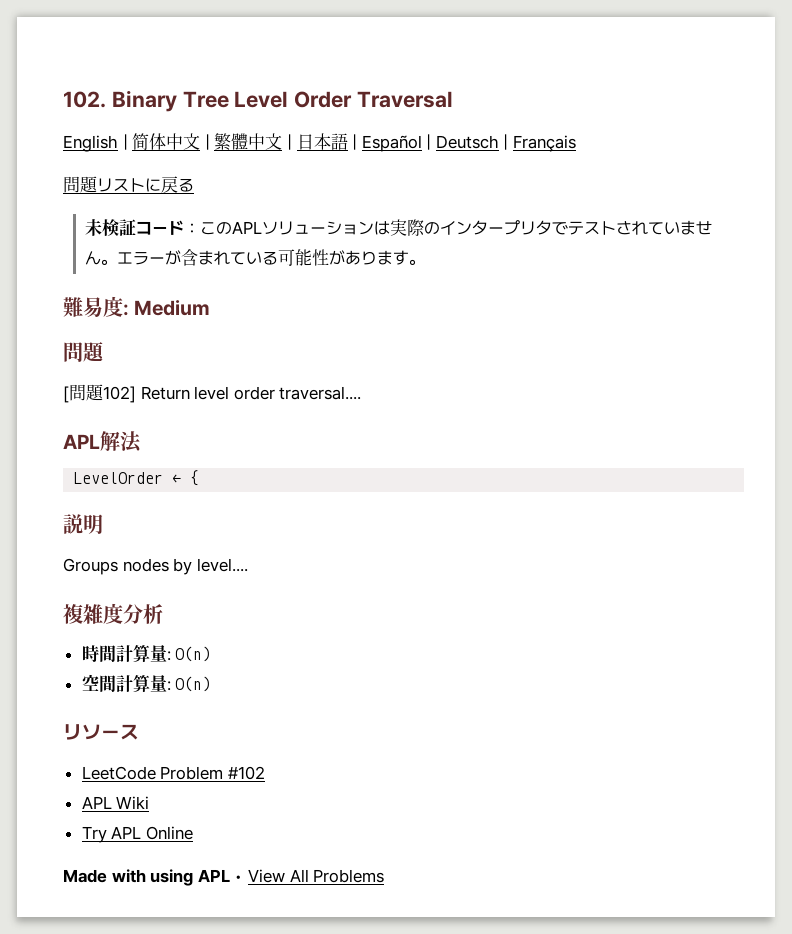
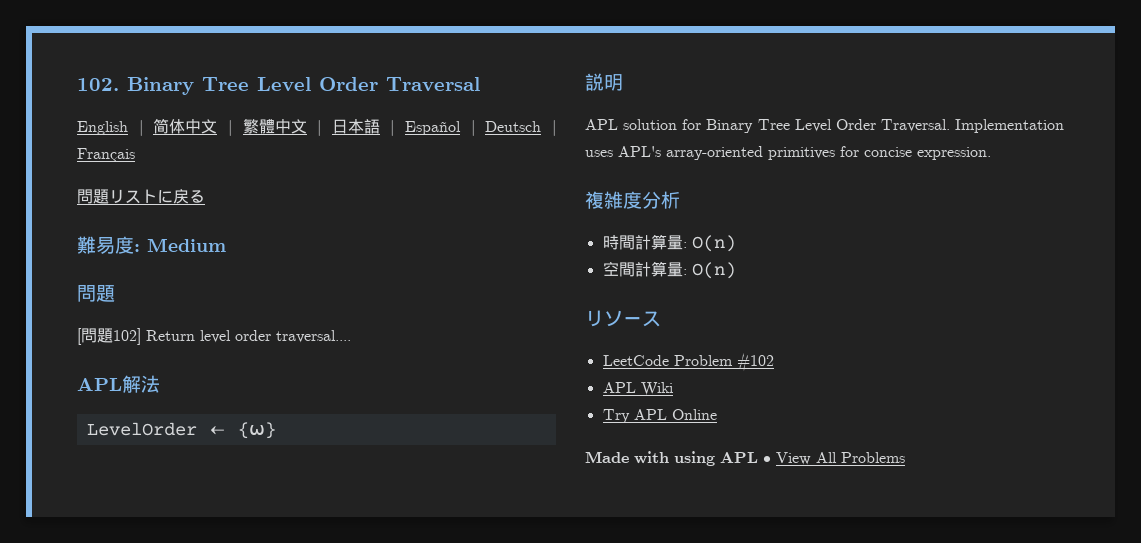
[85,219,713,236] [85,249,426,266] // 未検証コード：このAPLソリューションは実際のインタープリタでテストされていません。エラーが含まれている可能性があります。 -> (205, 196) none
[190,470,200,486] { -> [237,422,276,439] {⍵}
[63,558,248,575] Groups nodes by level.... -> [585,119,1064,133] [585,146,991,160] APL solution for Binary Tree Level Order Traversal. Implementation uses APL's array-oriented primitives for concise expression.

